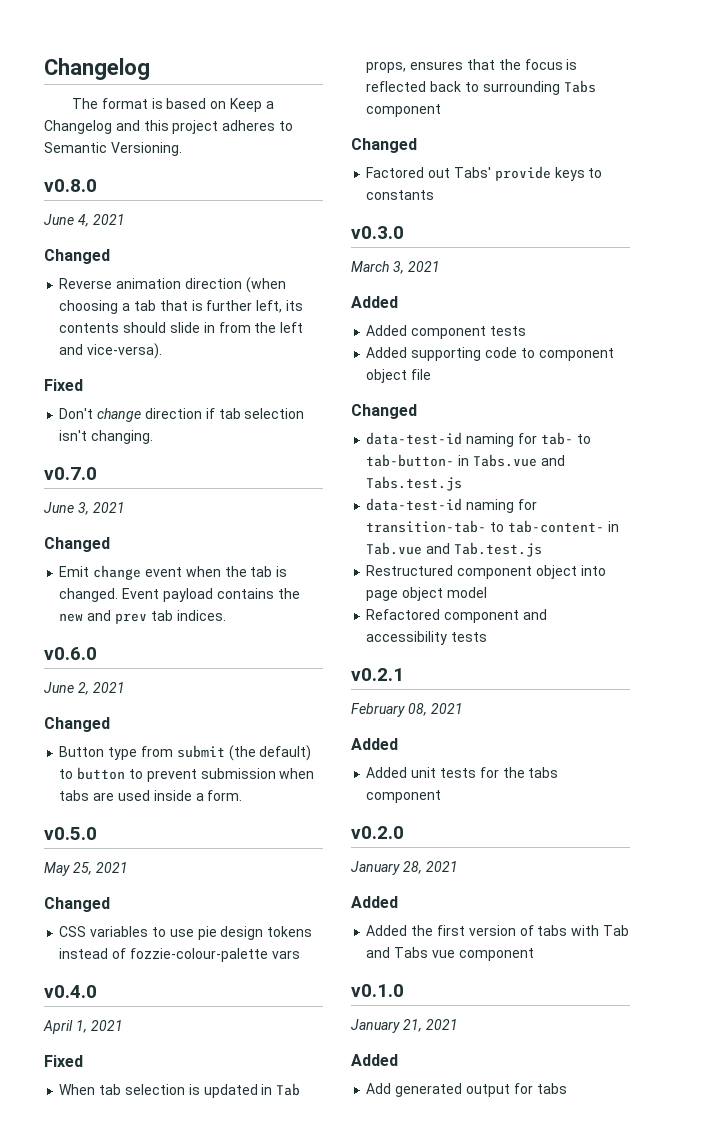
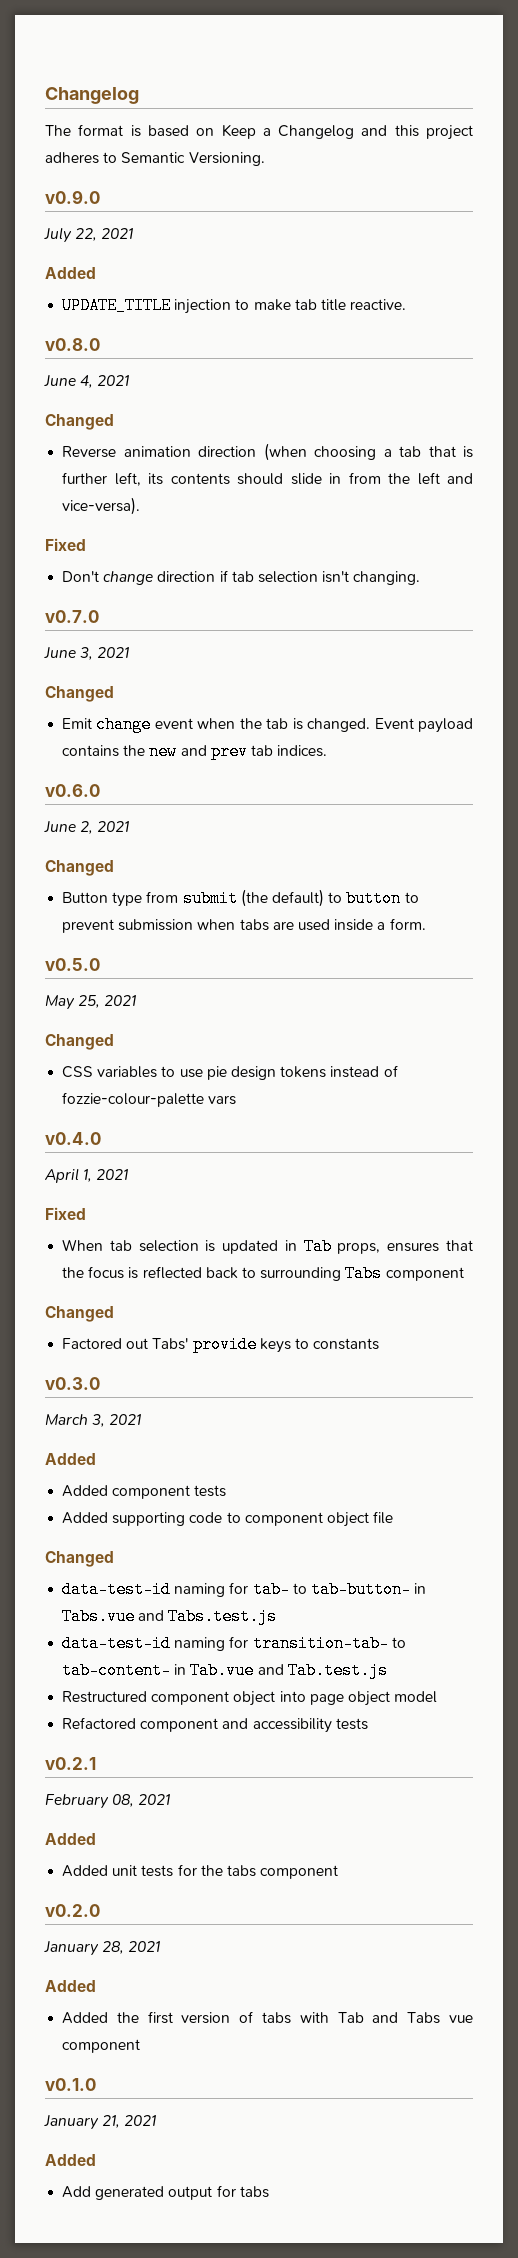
(182, 149) none -> [45,190,100,204] [44,227,134,243] [45,267,96,279] [62,297,407,314] // v0.9.0 // July 22, 2021 // Added // UPDATE_TITLE injection to make tab title reactive.

